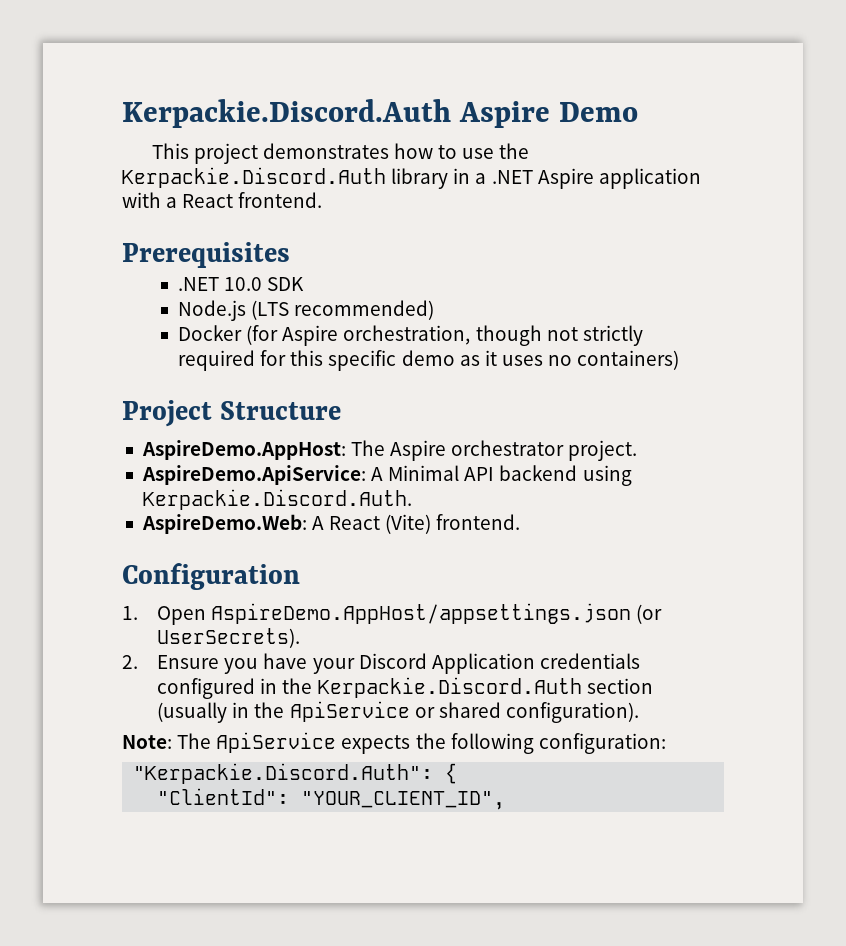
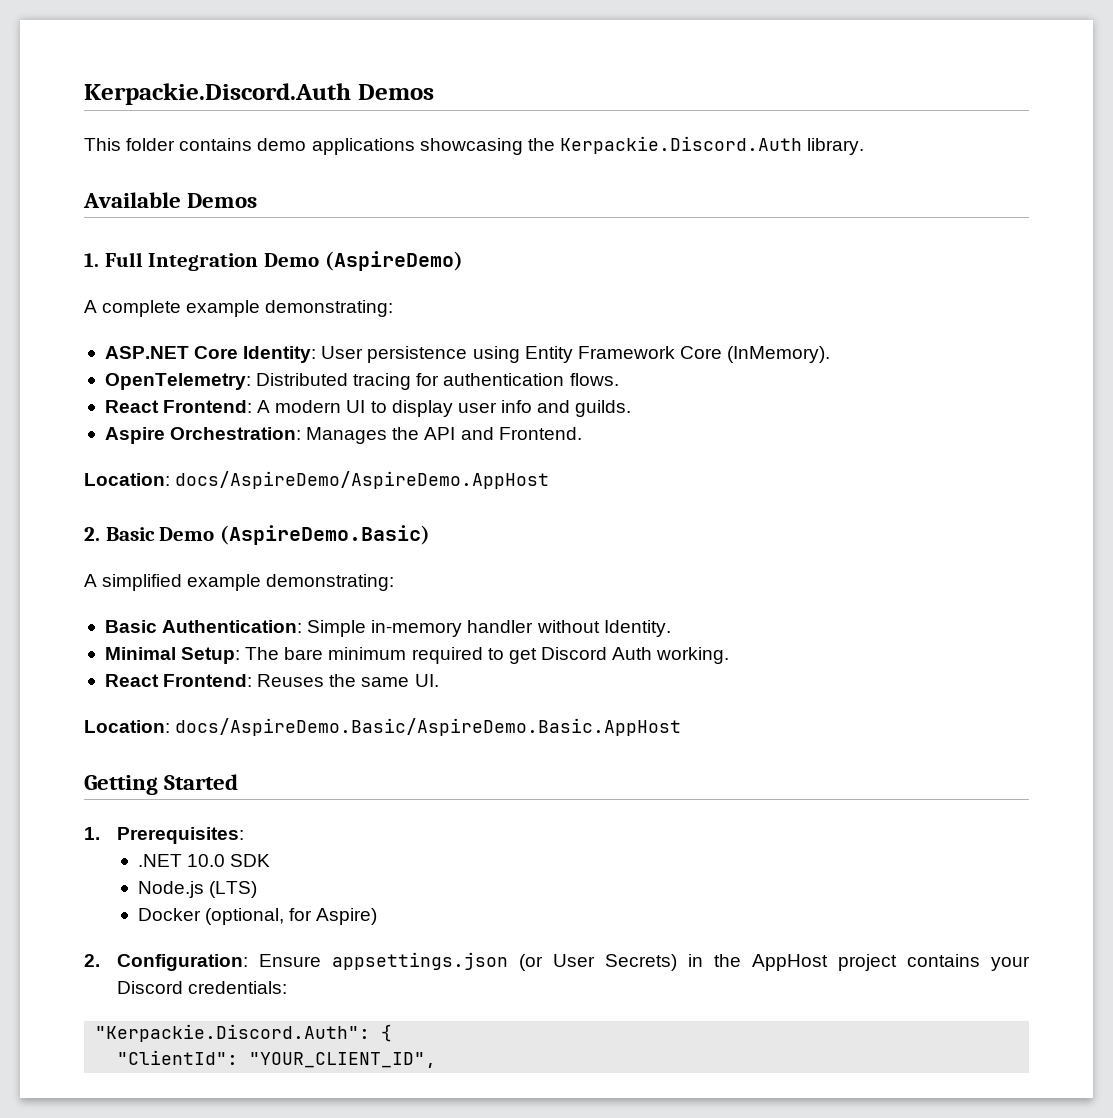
[122,99,639,128] Kerpackie.Discord.Auth Aspire Demo -> [84,83,434,105] Kerpackie.Discord.Auth Demos
[193,143,530,164] [122,167,701,189] [122,192,323,208] [122,242,290,268] project demonstrates how to use the Kerpackie.Discord.Auth library in a .NET Aspire application with a React frontend. // Prerequisites -> [126,136,865,155] [83,192,258,208] [84,251,463,271] [84,300,394,317] [104,346,831,363] [104,373,619,390] [104,400,632,417] [104,427,582,444] [84,471,550,489] [84,525,431,545] [84,574,395,591] [104,620,671,637] [104,647,730,664] [104,674,439,687] [84,718,682,736] [84,774,239,795] [84,827,244,844] folder contains demo applications showcasing the Kerpackie.Discord.Auth library. // Available Demos // 1. Full Integration Demo (AspireDemo) // A complete example demonstrating: // ASP.NET Core Identity: User persistence using Entity Framework Core (InMemory). // OpenTelemetry: Distributed tracing for authentication flows. // React Frontend: A modern UI to display user info and guilds. // Aspire Orchestration: Manages the API and Frontend. // Location: docs/AspireDemo/AspireDemo.AppHost // 2. Basic Demo (AspireDemo.Basic) // A simplified example demonstrating: // Basic Authentication: Simple in-memory handler without Identity. // Minimal Setup: The bare minimum required to get Discord Auth working. // React Frontend: Reuses the same UI. // Location: docs/AspireDemo.Basic/AspireDemo.Basic.AppHost // Getting Started // 1. Prerequisites:
[251,300,435,320] (LTS recommended) -> [208,881,257,898] (LTS)
[246,325,643,346] [178,350,680,371] [122,400,342,427] [141,440,638,461] [141,465,632,486] [142,489,412,510] [141,514,521,534] [122,563,300,590] [122,603,663,625] [157,628,301,648] [122,653,640,674] [157,677,653,699] [157,701,639,723] [122,732,666,754] (for Aspire orchestration, though not strictly required for this specific demo as it uses no containers) // Project Structure // AspireDemo.AppHost: The Aspire orchestrator project. // AspireDemo.ApiService: A Minimal API backend using Kerpackie.Discord.Auth. // AspireDemo.Web: A React (Vite) frontend. // Configuration // 1. Open AspireDemo.AppHost/appsettings.json (or UserSecrets). // 2. Ensure you have your Discord Application credentials configured in the Kerpackie.Discord.Auth section (usually in the ApiService or shared configuration). // Note: The ApiService expects the following configuration: -> [204,908,378,925] [84,952,1030,971] [116,981,287,994] (optional, for Aspire) // 2. Configuration: Ensure appsettings.json (or User Secrets) in the AppHost project contains your Discord credentials:

